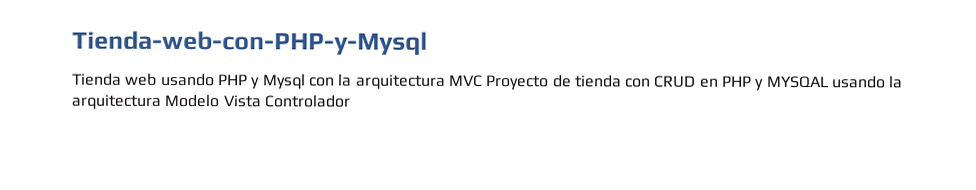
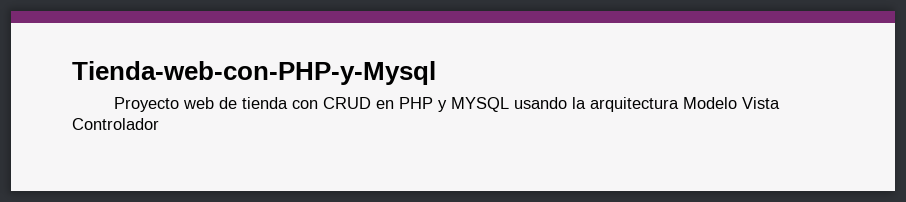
[72,72,550,91] Tienda web usando PHP y Mysql con la arquitectura MVC Proyecto -> [113,97,214,112] Proyecto web
[766,75,829,89] MYSQAL -> [450,97,509,112] MYSQL

